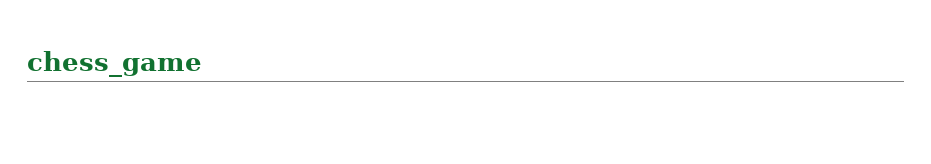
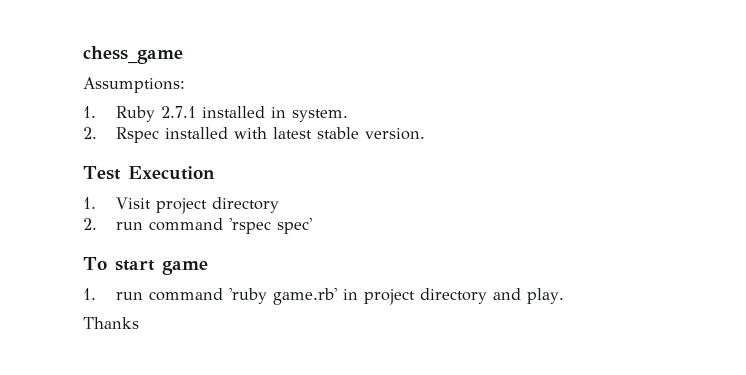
(202, 64) none -> [83,77,185,93] [83,106,348,122] [83,127,425,143] [83,166,215,180] [83,197,279,214] [83,218,312,234] [83,257,208,275] [83,288,564,305] [83,317,139,329] // Assumptions: // 1. Ruby 2.7.1 installed in system. // 2. Rspec installed with latest stable version. // Test Execution // 1. Visit project directory // 2. run command 'rspec spec' // To start game // 1. run command 'ruby game.rb' in project directory and play. // Thanks

